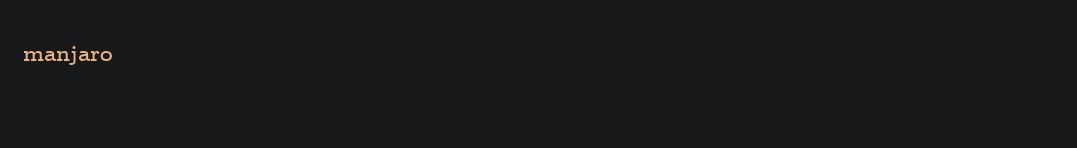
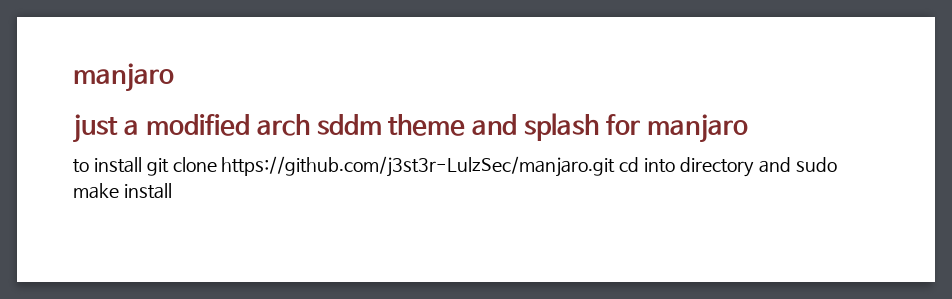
[23,46,113,65] manjaro -> [73,63,174,92] [73,113,748,143] [73,156,837,177] [73,183,172,199] manjaro // just a modified arch sddm theme and splash for manjaro // to install git clone https://github.com/j3st3r-LulzSec/manjaro.git cd into directory and sudo make install

